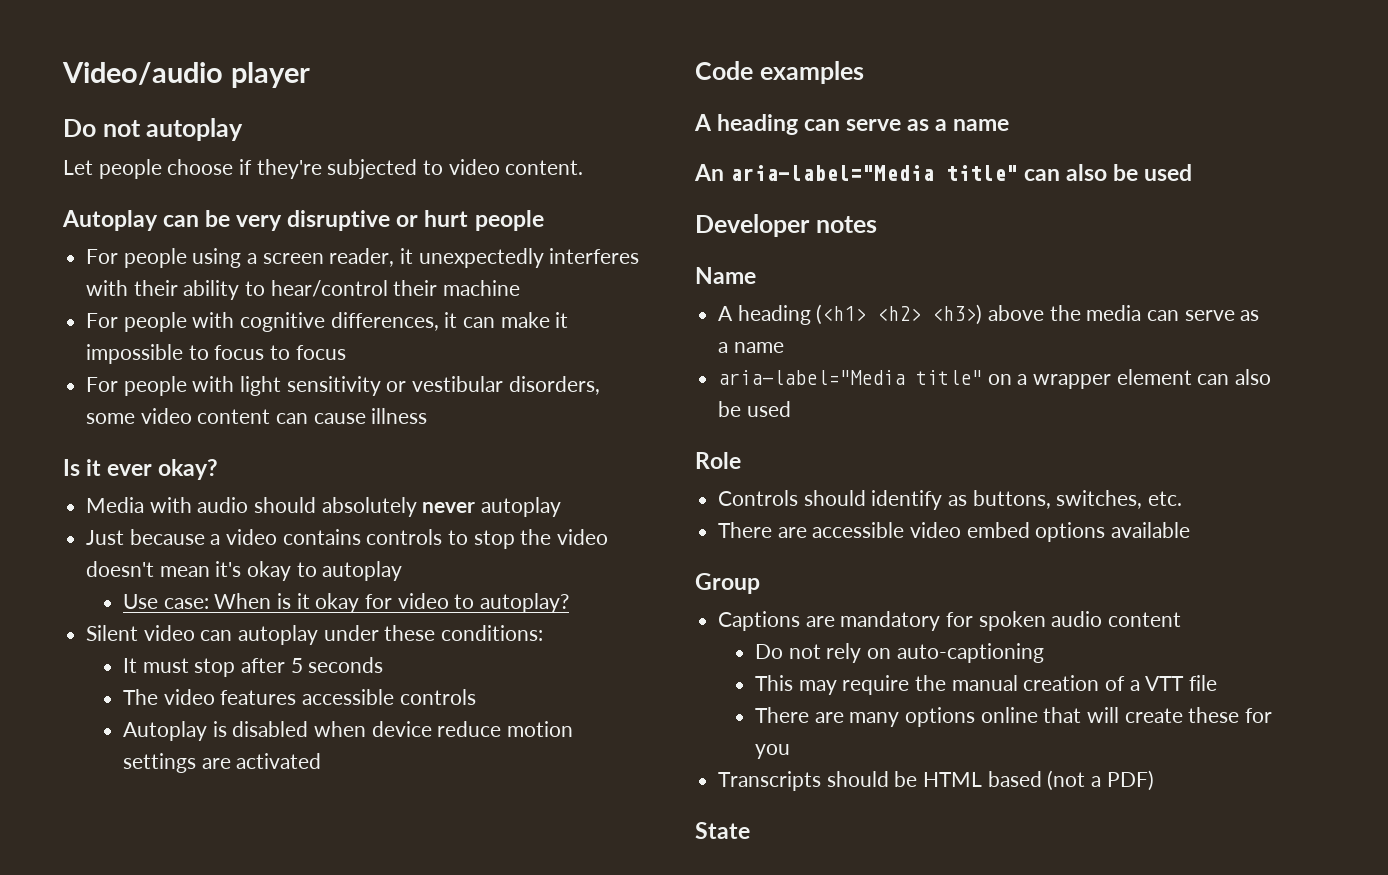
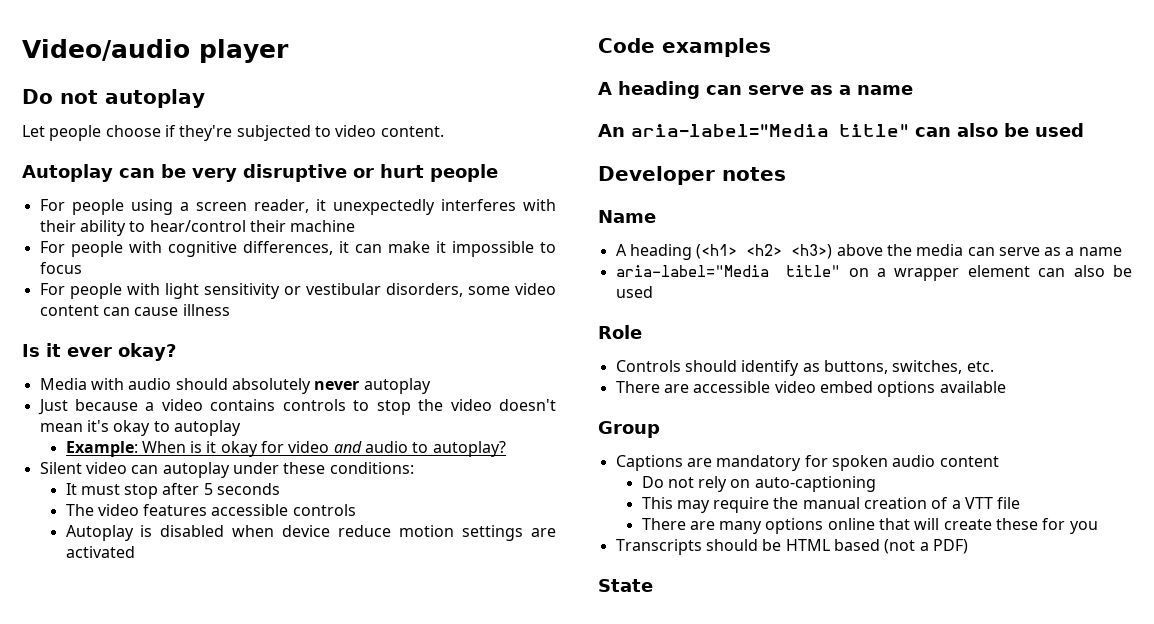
[270,345,346,360] to focus -> (82, 268) none
[122,594,209,609] Use case: -> [65,441,138,457] Example:
(449, 601) none -> [333,441,409,453] and audio

